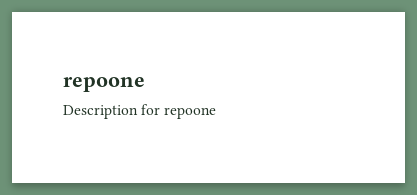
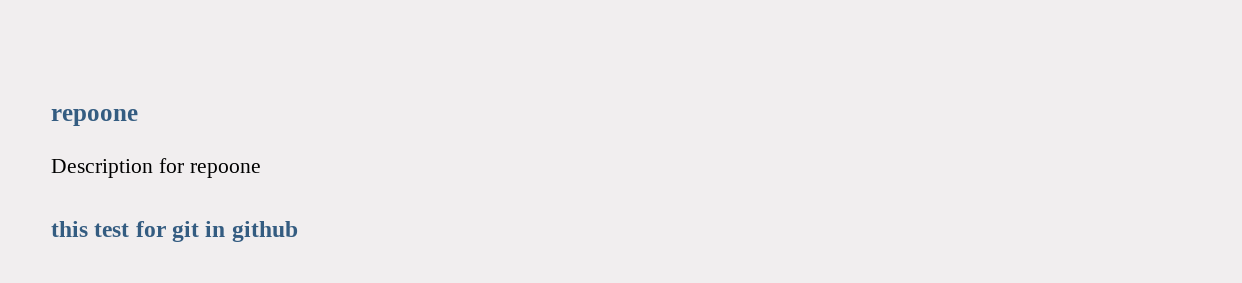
(217, 113) none -> [51,221,298,242] // this test for git in github

